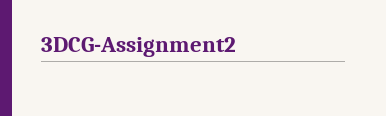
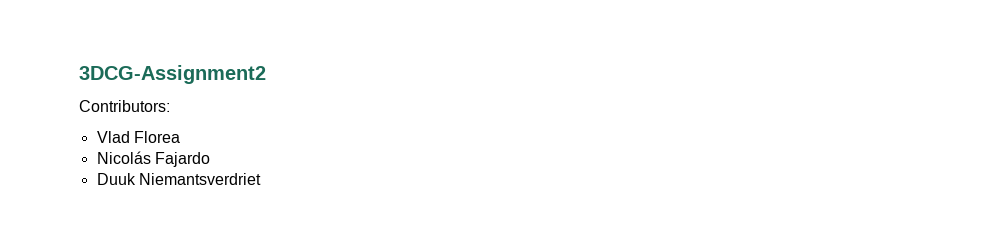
(236, 47) none -> [79,100,170,112] [96,131,180,143] [96,151,210,167] [96,173,261,185] // Contributors: // Vlad Florea // Nicolás Fajardo // Duuk Niemantsverdriet

